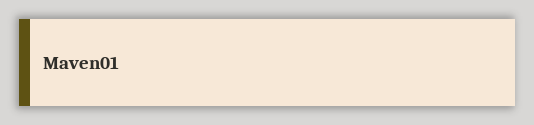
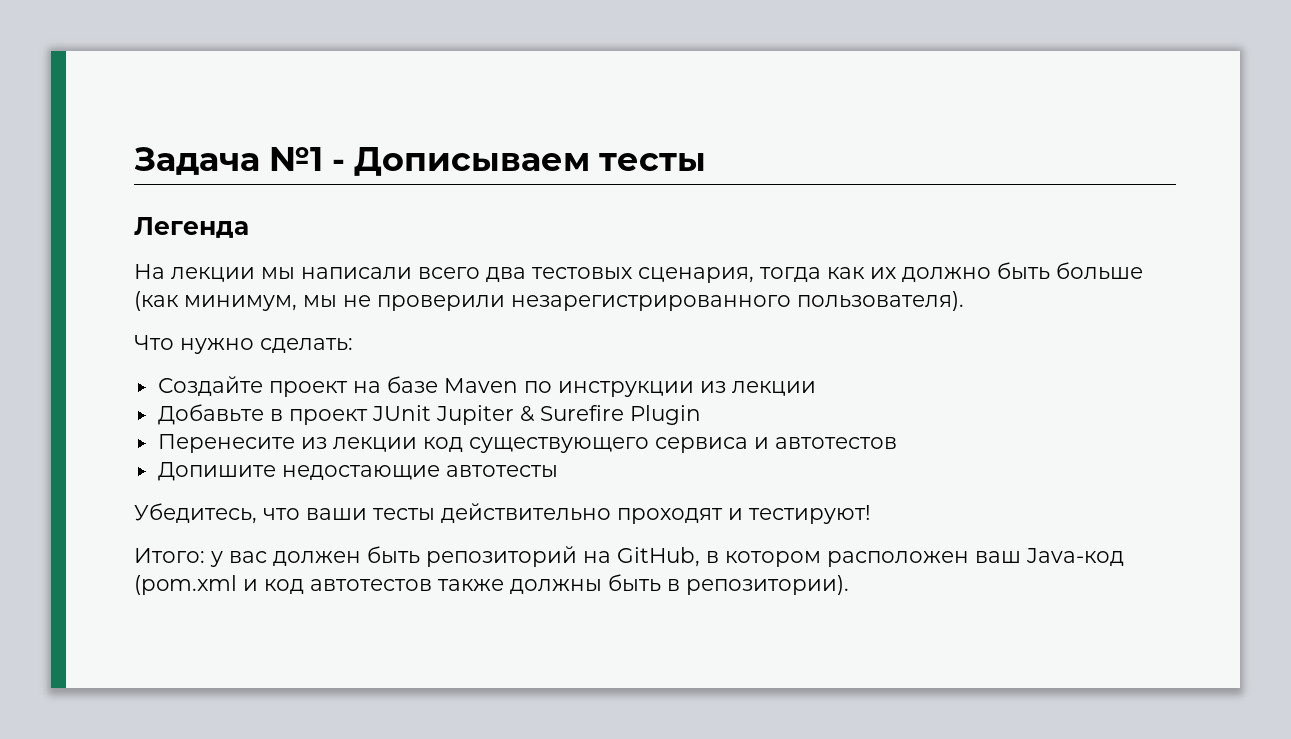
[43,56,119,69] Maven01 -> [134,147,707,176] [134,217,249,238] [134,262,1143,283] [134,291,964,311] [134,335,353,354] [157,376,816,397] [157,404,701,425] [157,434,897,453] [157,462,558,481] [134,503,871,524] [134,546,1124,567] [134,574,849,595] Задача №1 - Дописываем тесты // Легенда // На лекции мы написали всего два тестовых сценария, тогда как их должно быть больше (как минимум, мы не проверили незарегистрированного пользователя). // Что нужно сделать: // Создайте проект на базе Maven по инструкции из лекции // Добавьте в проект JUnit Jupiter & Surefire Plugin // Перенесите из лекции код существующего сервиса и автотестов // Допишите недостающие автотесты // Убедитесь, что ваши тесты действительно проходят и тестируют! // Итого: у вас должен быть репозиторий на GitHub, в котором расположен ваш Java-код (pom.xml и код автотестов также должны быть в репозитории).

